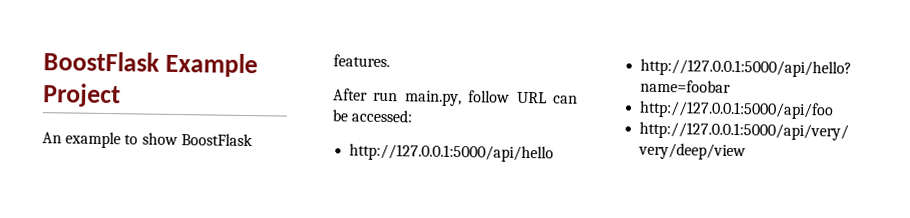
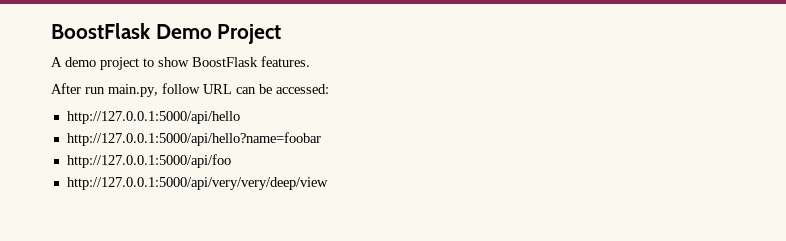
[43,51,258,78] BoostFlask Example -> [51,23,212,39] BoostFlask Demo
[42,131,122,149] An example -> [51,57,139,70] A demo project

